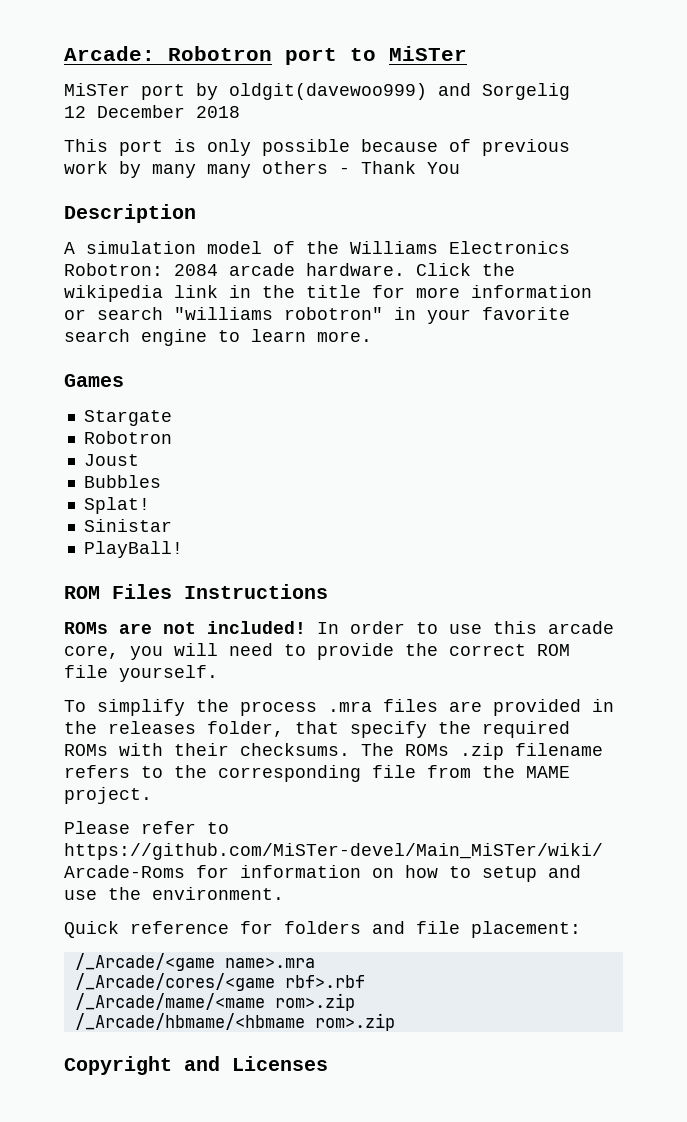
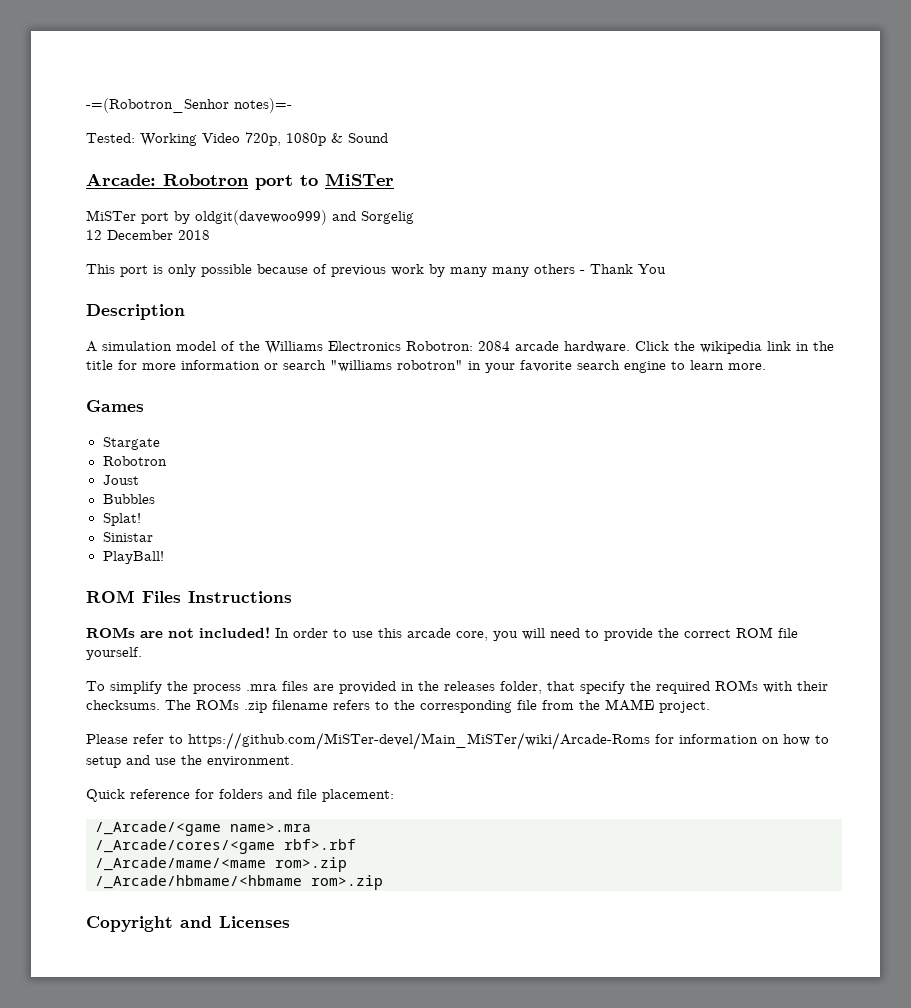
(64, 53) none -> [86,98,292,113] [86,132,388,146] -=(Robotron_Senhor notes)=- // Tested: Working Video 720p, 1080p & Sound //

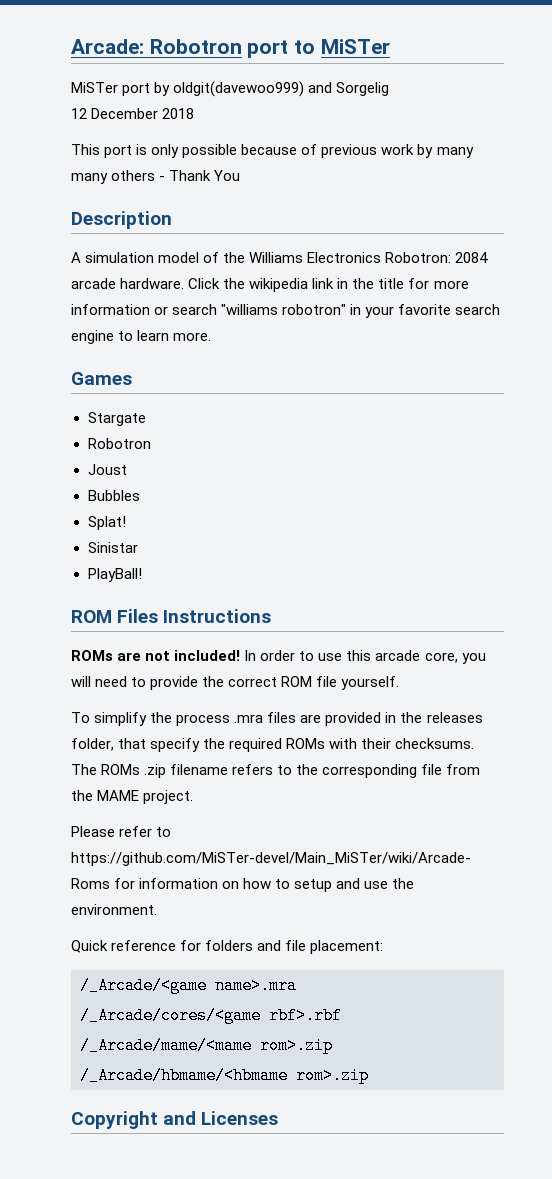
[86,98,292,113] [86,132,388,146] -=(Robotron_Senhor notes)=- // Tested: Working Video 720p, 1080p & Sound // -> (71, 46) none

